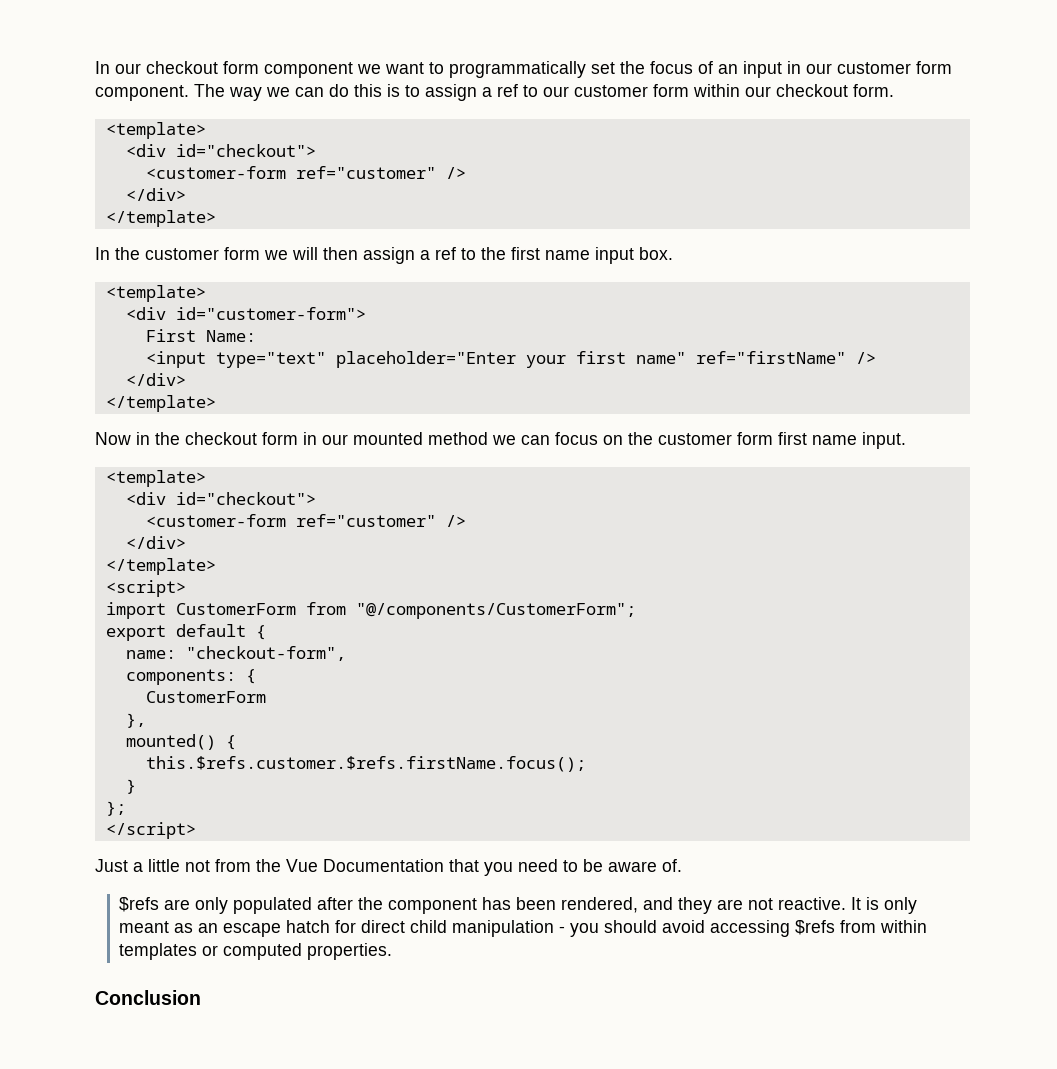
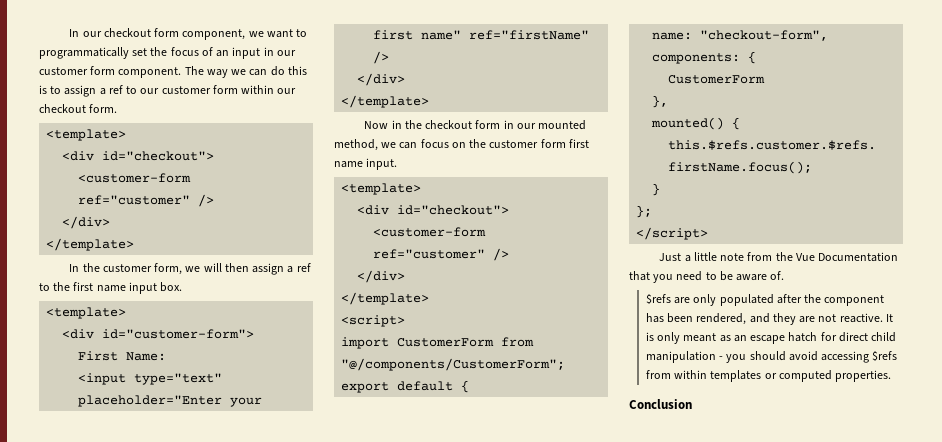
[264,62,353,78] component -> [182,29,246,40] component,
[224,247,260,260] form -> [154,263,183,275] form,
[428,432,488,445] method -> [334,139,378,151] method,
[185,860,210,872] not -> [720,253,745,261] note

